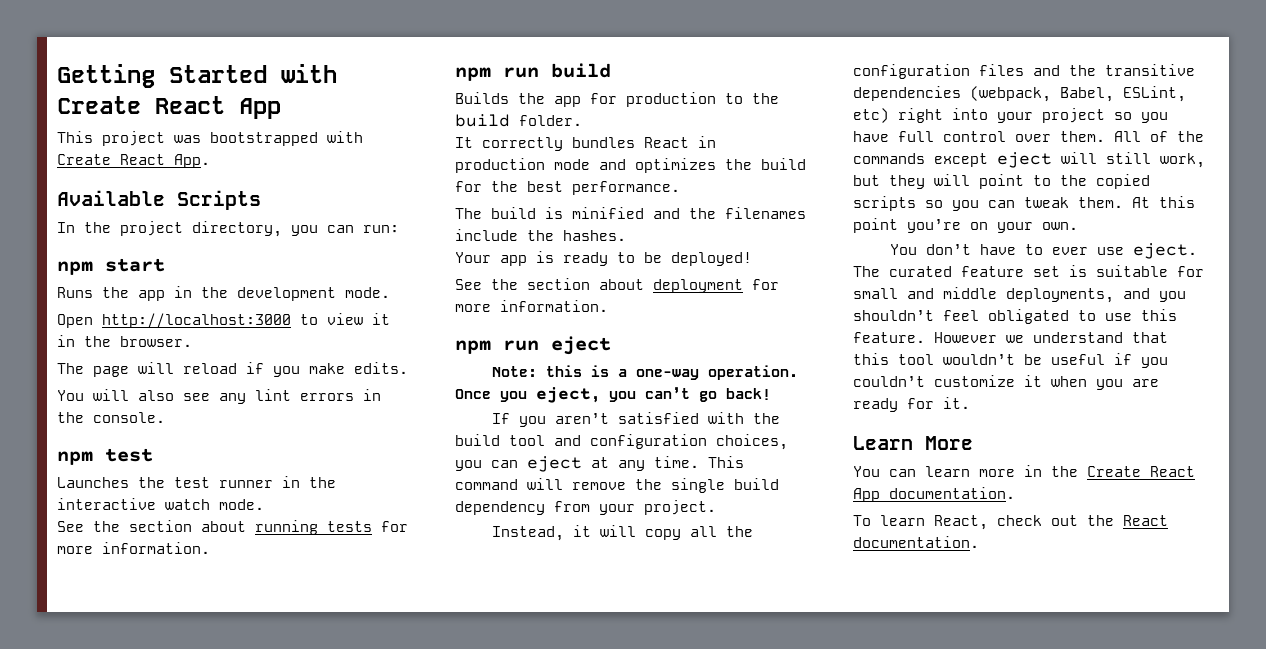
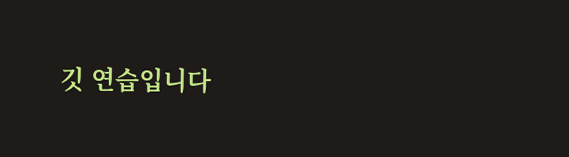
[57,64,337,88] [57,96,281,119] [57,131,363,146] [57,154,210,168] [57,190,261,210] [57,221,399,237] [57,258,165,275] [57,286,390,301] [57,313,390,328] [57,335,192,347] [57,362,408,377] [57,389,381,404] [57,412,165,423] [57,448,153,465] [57,476,336,488] [57,498,264,510] [57,520,408,535] [57,542,210,554] [455,63,611,81] [455,92,779,107] [455,114,582,127] [455,136,716,151] [455,158,806,173] [455,181,680,195] [455,207,806,219] [455,229,626,241] [455,251,752,266] [455,278,779,293] [455,300,608,312] [455,336,611,355] [491,365,798,380] [455,387,771,403] [491,412,780,427] [455,434,788,450] [455,456,744,472] [455,478,779,493] [455,500,716,515] [491,525,753,541] [853,64,1195,79] [853,86,1186,102] [853,108,1168,123] [853,131,1204,142] [853,152,1205,168] [853,174,1150,189] [853,196,1195,211] [853,218,1078,233] [889,243,1197,259] [853,265,1204,277] [853,287,1186,303] [853,309,1177,324] [853,332,1168,343] [853,353,1168,368] [853,375,1159,390] [853,397,970,412] [853,436,973,450] [853,465,1195,477] [853,487,1015,502] [853,515,1168,530] [853,536,979,548] Getting Started with Create React App // This project was bootstrapped with Create React App. // Available Scripts // In the project directory, you can run: // npm start // Runs the app in the development mode. // Open http://localhost:3000 to view it in the browser. // The page will reload if you make edits. // You will also see any lint errors in the console. // npm test // Launches the test runner in the interactive watch mode. // See the section about running tests for more information. // npm run build // Builds the app for production to the build folder. // It correctly bundles React in production mode and optimizes the build for the best performance. // The build is minified and the filenames include the hashes. // Your app is ready to be deployed! // See the section about deployment for more information. // npm run eject // Note: this is a one-way operation. Once you eject, you can’t go back! // If you aren’t satisfied with the build tool and configuration choices, you can eject at any time. This command will remove the single build dependency from your project. // Instead, it will copy all the configuration files and the transitive dependencies (webpack, Babel, ESLint, etc) right into your project so you have full control over them. All of the commands except eject will still work, but they will point to the copied scripts so you can tweak them. At this point you’re on your own. // You don’t have to ever use eject. The curated feature set is suitable for small and middle deployments, and you shouldn’t feel obligated to use this feature. However we understand that this tool wouldn’t be useful if you couldn’t customize it when you are ready for it. // Learn More // You can learn more in the Create React App documentation. // To learn React, check out the React documentation. -> [59,66,213,95] 깃 연습입니다

